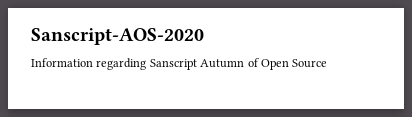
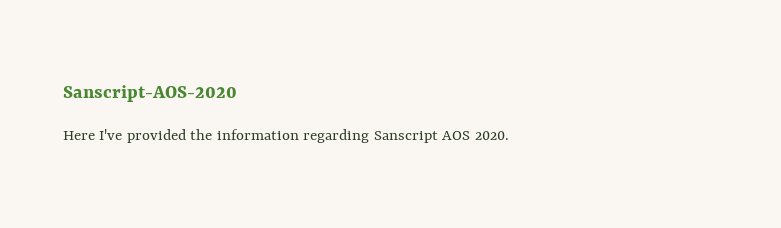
[31,58,328,70] Information regarding Sanscript Autumn of Open Source -> [63,129,509,143] Here I've provided the information regarding Sanscript AOS 2020.

